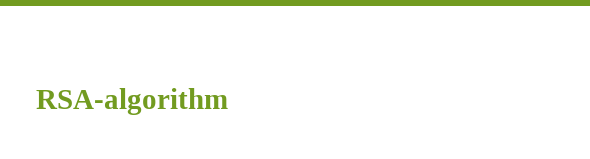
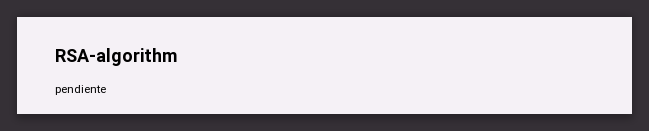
(228, 101) none -> [55,85,106,95] // pendiente

